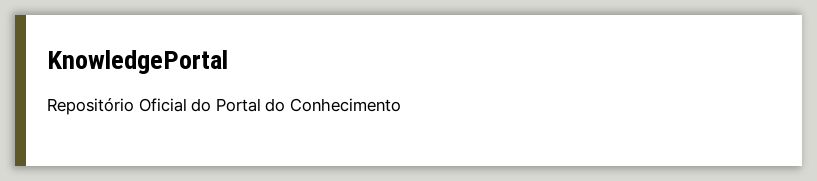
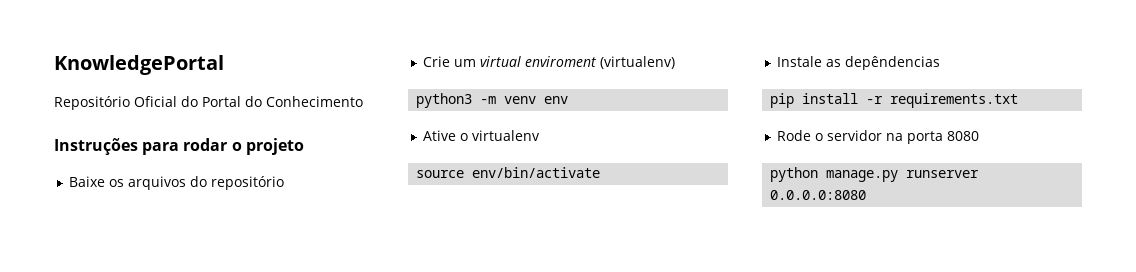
(401, 105) none -> [54,138,304,155] [69,176,285,190] [423,56,676,69] [416,93,569,108] [423,130,541,141] [416,167,601,178] [777,56,941,70] [770,93,1019,108] [777,130,980,144] [770,167,980,182] [770,190,867,200] // Instruções para rodar o projeto // Baixe os arquivos do repositório // Crie um virtual enviroment (virtualenv) // python3 -m venv env // Ative o virtualenv // source env/bin/activate // Instale as depêndencias // pip install -r requirements.txt // Rode o servidor na porta 8080 // python manage.py runserver 0.0.0.0:8080

